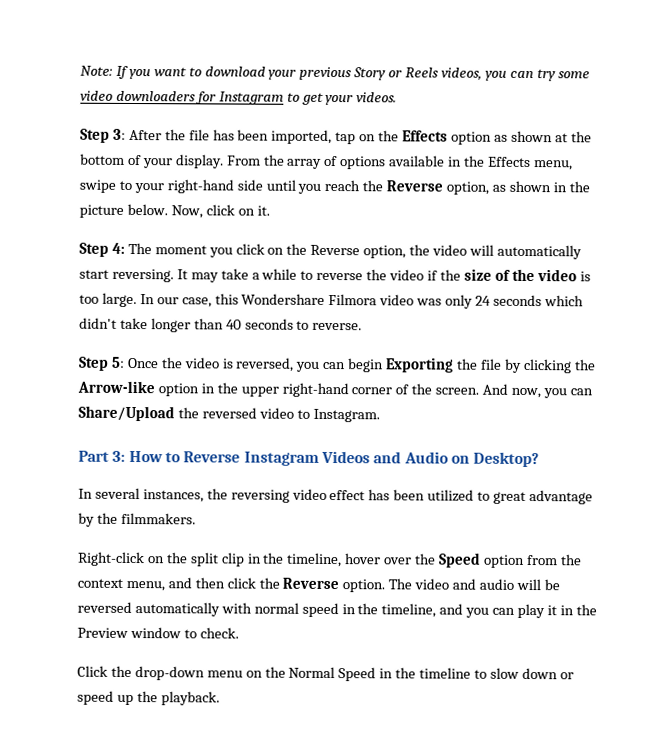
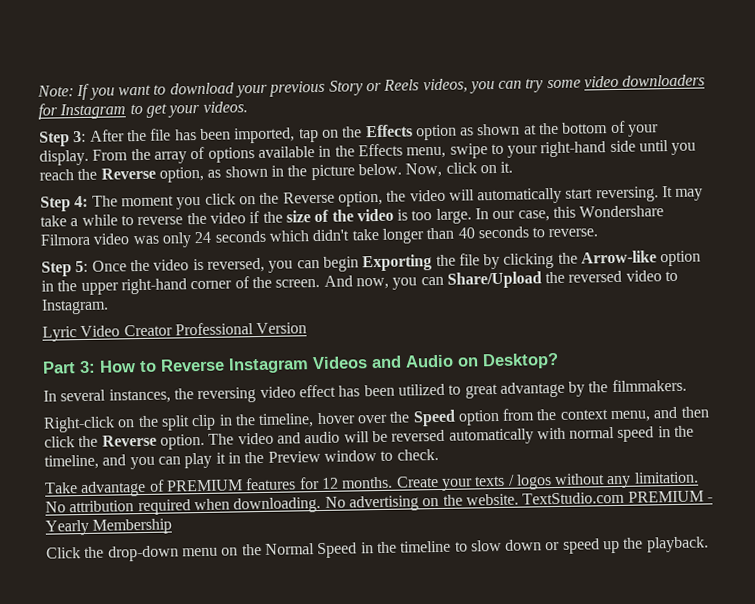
(380, 415) none -> [42,322,308,342] // Lyric Video Creator Professional Version
(239, 633) none -> [45,471,699,498] [45,490,713,516] [45,518,173,536] // Take advantage of PREMIUM features for 12 months. Create your texts / logos without any limitation. No attribution required when downloading. No advertising on the website. TextStudio.com PREMIUM - Yearly Membership

